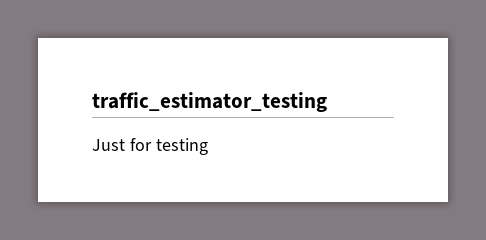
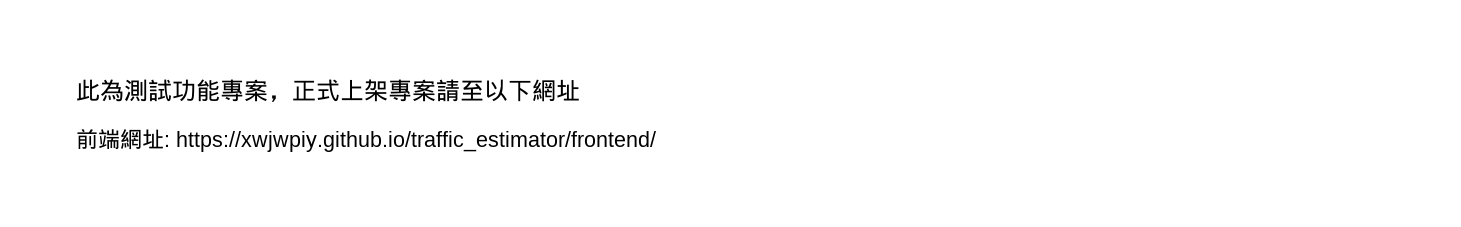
[92,92,327,112] [92,138,208,155] traffic_estimator_testing // Just for testing -> [76,79,580,102] [76,128,656,152] 此為測試功能專案，正式上架專案請至以下網址 // 前端網址: https://xwjwpiy.github.io/traffic_estimator/frontend/

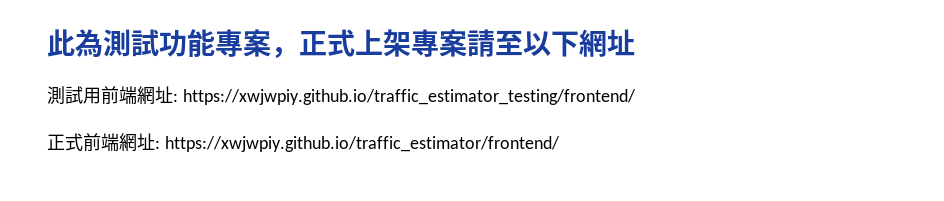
(580, 90) none -> [47,86,636,105] [47,133,83,151] 測試用前端網址: https://xwjwpiy.github.io/traffic_estimator_testing/frontend/ // 正式

